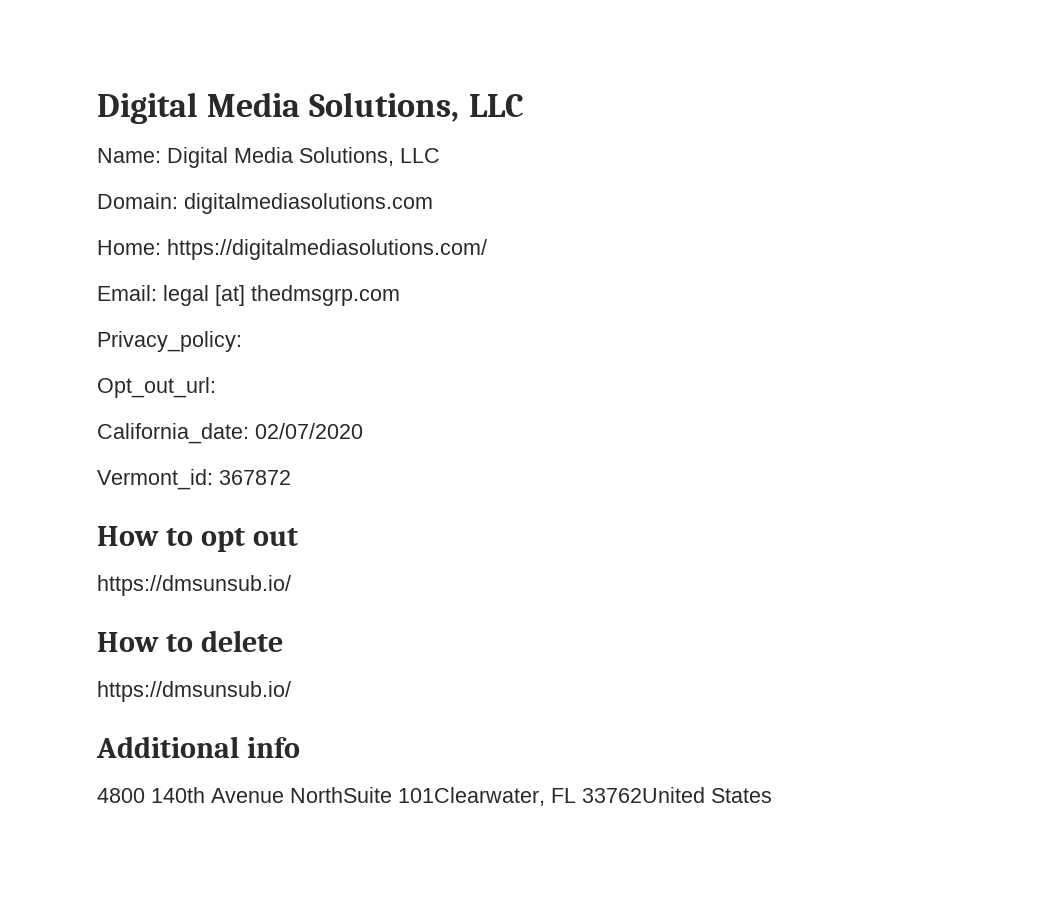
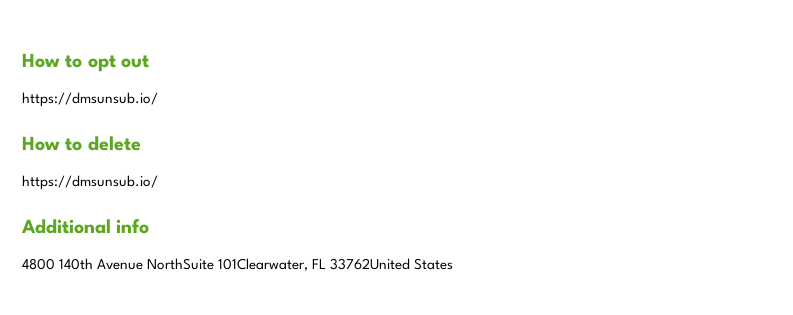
[97,92,524,124] [97,147,440,168] [97,193,433,214] [97,239,487,260] [97,285,400,306] [97,331,242,352] [97,377,216,398] [97,423,363,444] [97,469,291,490] Digital Media Solutions, LLC // Name: Digital Media Solutions, LLC // Domain: digitalmediasolutions.com // Home: https://digitalmediasolutions.com/ // Email: legal [at] thedmsgrp.com // Privacy_policy: // Opt_out_url: // California_date: 02/07/2020 // Vermont_id: 367872 // -> (22, 60) none

